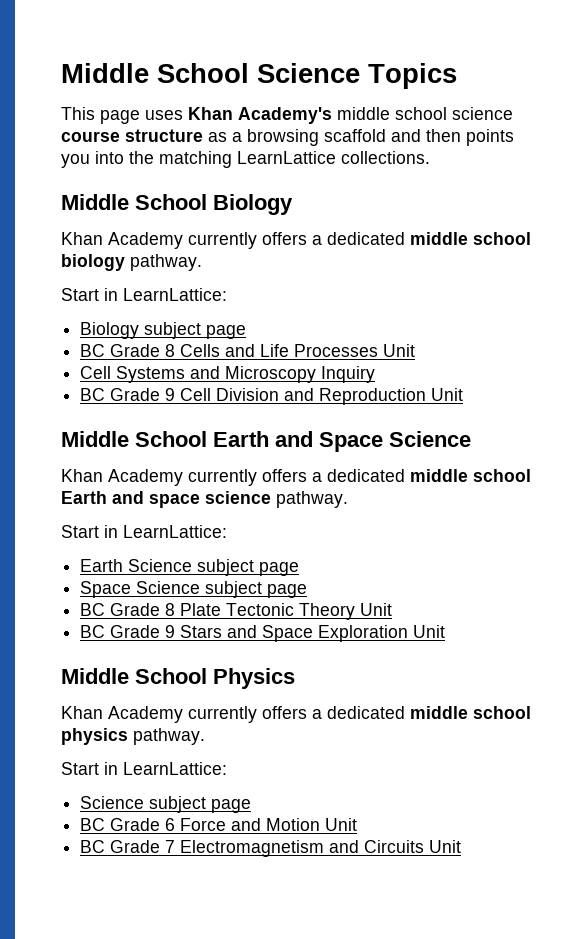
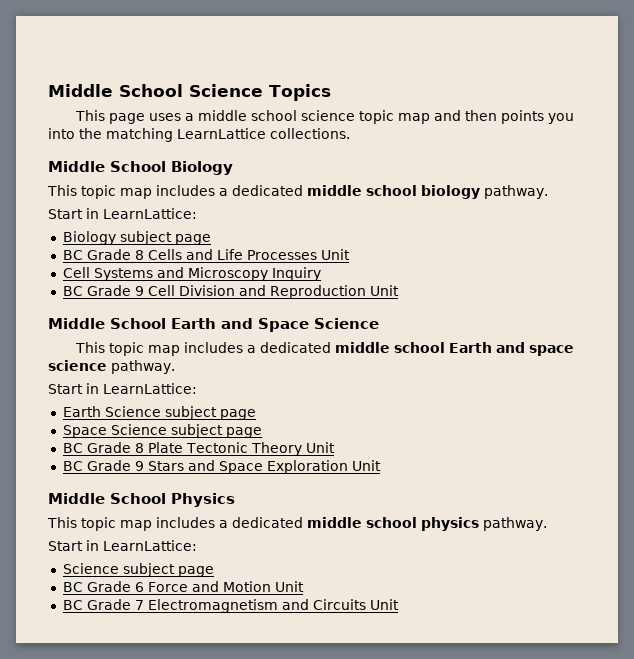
[188,107,332,124] Khan Academy's -> [185,113,195,121] a
[61,129,386,146] course structure as a browsing scaffold -> [359,110,431,124] topic map
[61,232,307,249] Khan Academy currently offers -> [47,185,215,199] This topic map includes
[61,469,307,486] Khan Academy currently offers -> [75,342,244,356] This topic map includes
[61,706,307,723] Khan Academy currently offers -> [47,517,215,531] This topic map includes

